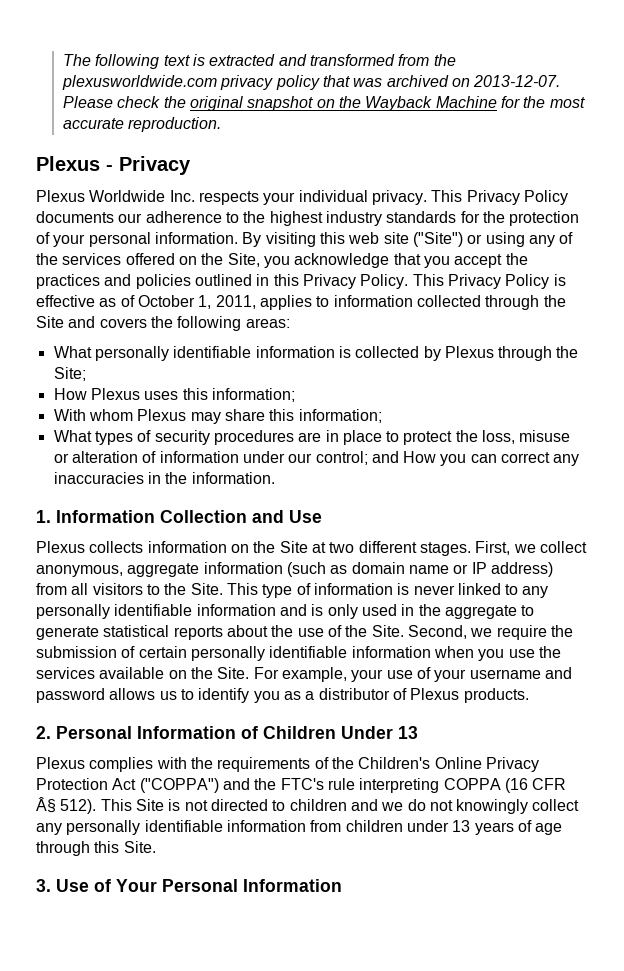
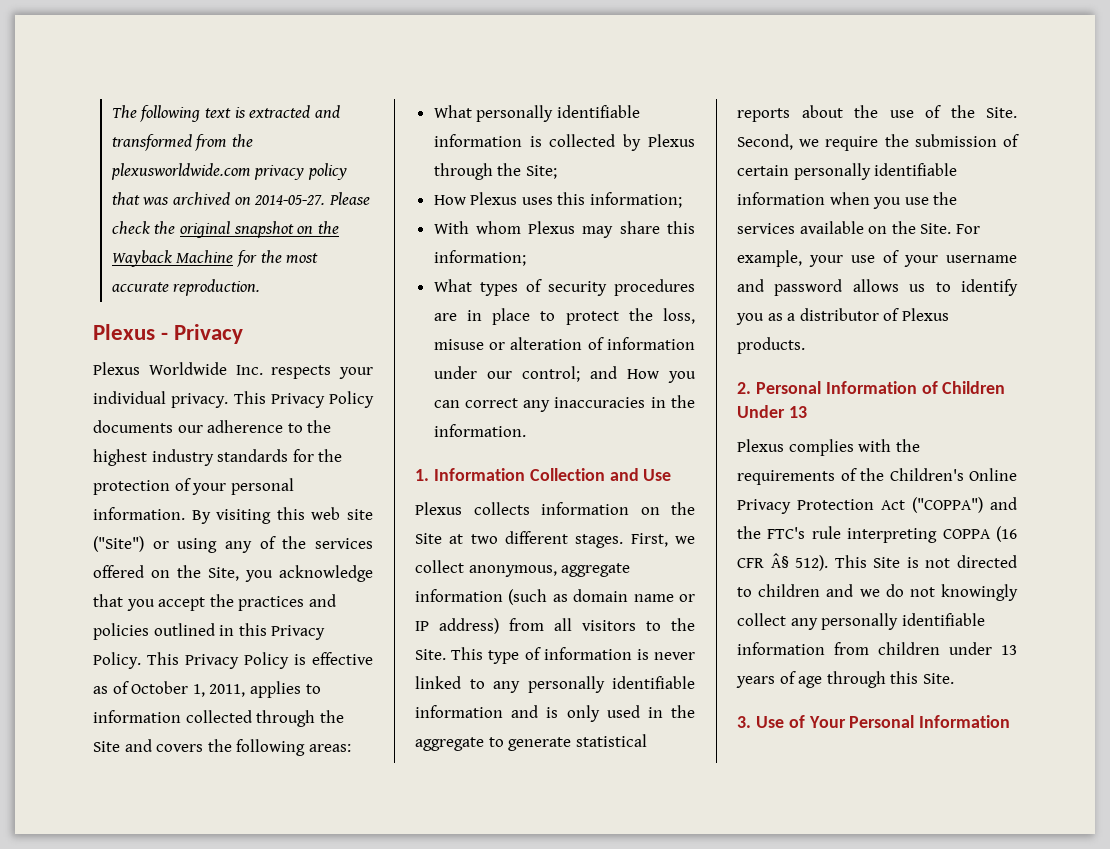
[473,75,561,87] 2013-12-07. -> [254,195,326,205] 2014-05-27.

